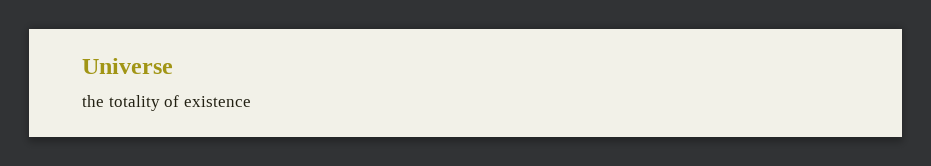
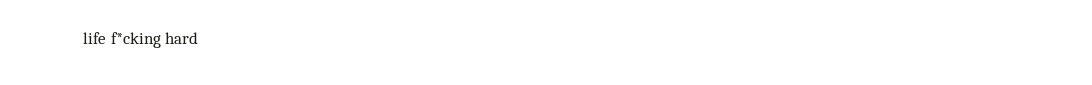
[82,58,173,74] [82,95,251,111] Universe // the totality of existence -> [83,32,199,48] life f*cking hard

